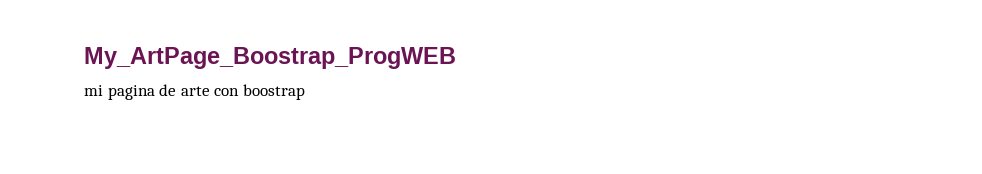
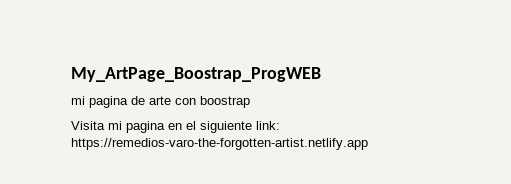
(305, 92) none -> [71,121,280,133] [71,138,368,150] // Visita mi pagina en el siguiente link: https://remedios-varo-the-forgotten-artist.netlify.app

